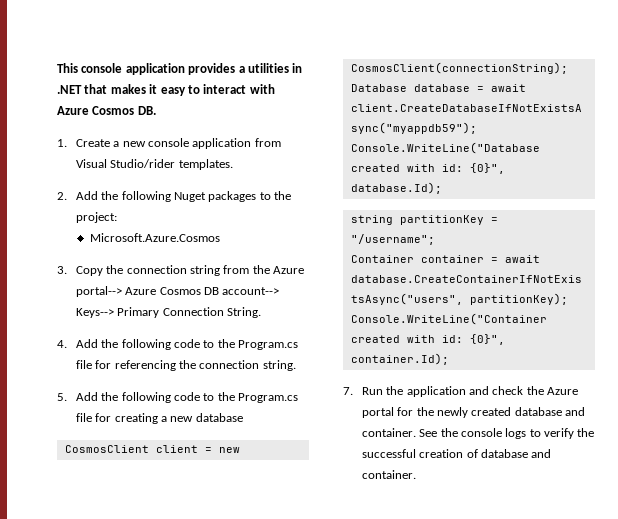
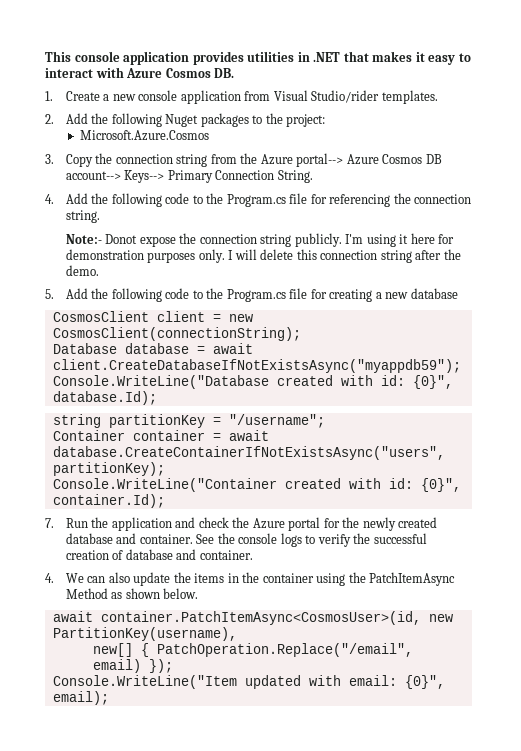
[238,66,245,73] a -> (244, 58) none
(296, 365) none -> [65,233,455,247] [65,249,461,263] [65,265,99,276] // Note:- Donot expose the connection string publicly. I'm using it here for demonstration purposes only. I will delete this connection string after the demo.
(416, 474) none -> [45,572,456,586] [65,588,199,599] [52,611,453,625] [52,627,237,641] [92,643,413,657] [92,659,173,673] [52,675,445,689] [52,691,109,705] // 4. We can also update the items in the container using the PatchItemAsync Method as shown below. // await container.PatchItemAsync<CosmosUser>(id, new PartitionKey(username), // new[] { PatchOperation.Replace("/email", email) }); // Console.WriteLine("Item updated with email: {0}", email);

